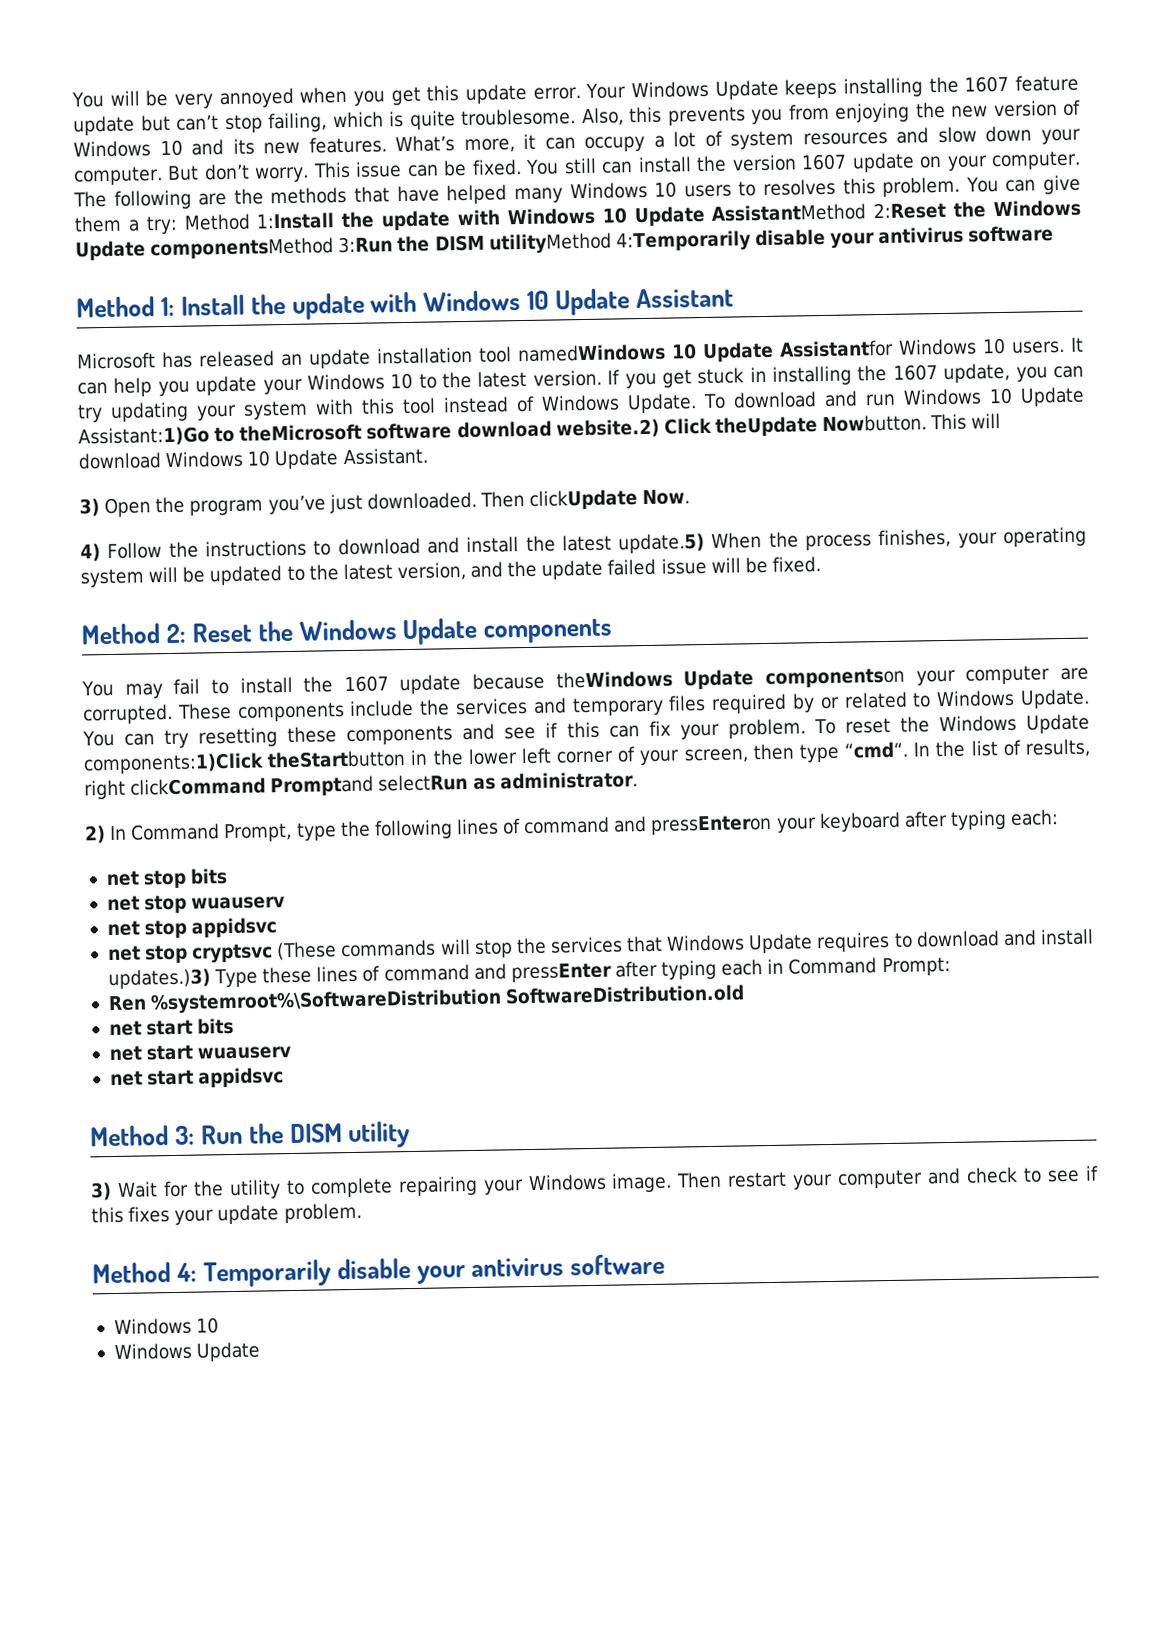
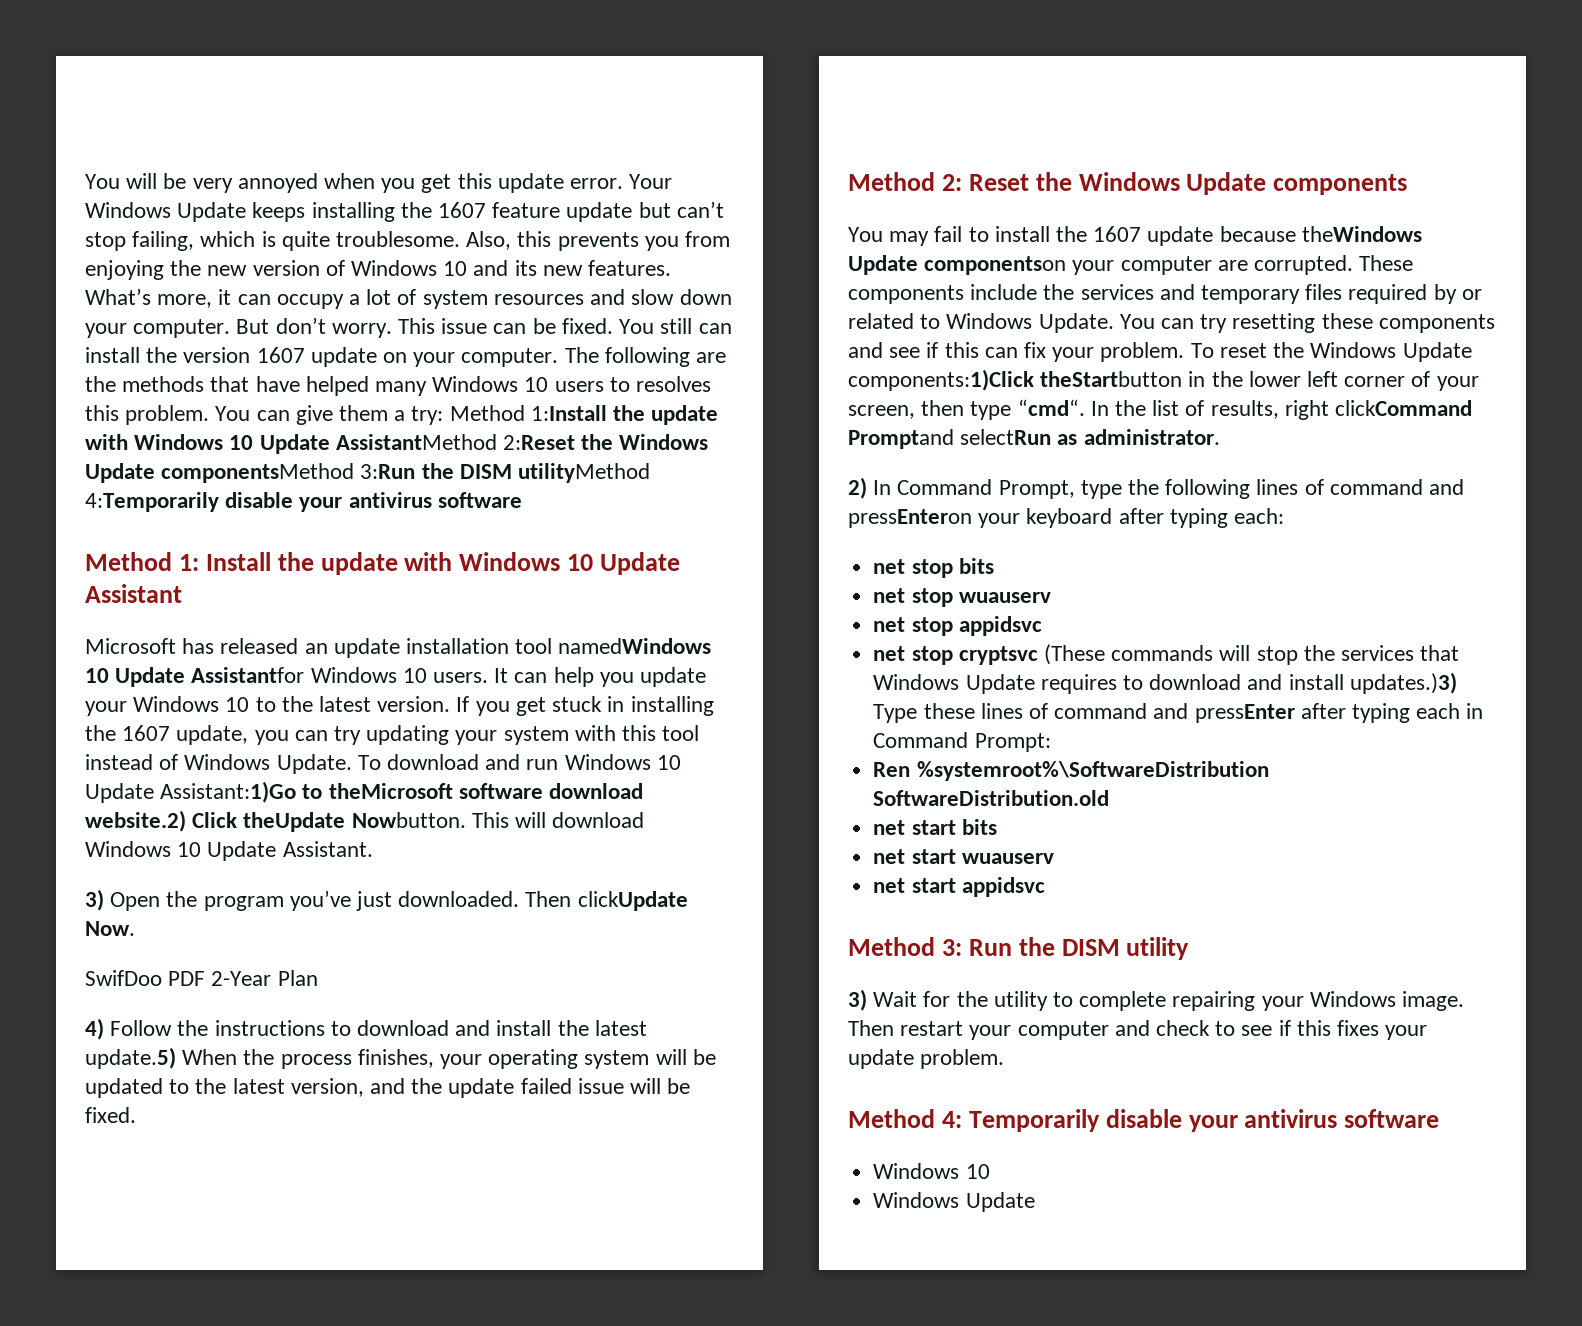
(691, 497) none -> [85,970,318,986] // SwifDoo PDF 2-Year Plan

